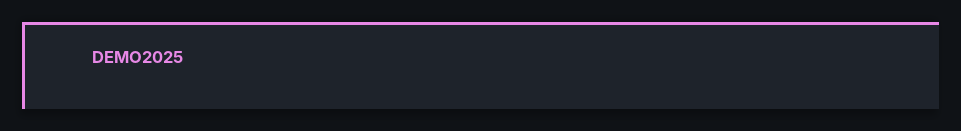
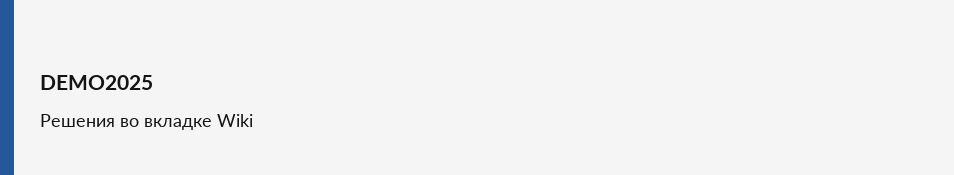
(183, 57) none -> [40,114,253,130] // Решения во вкладке Wiki

